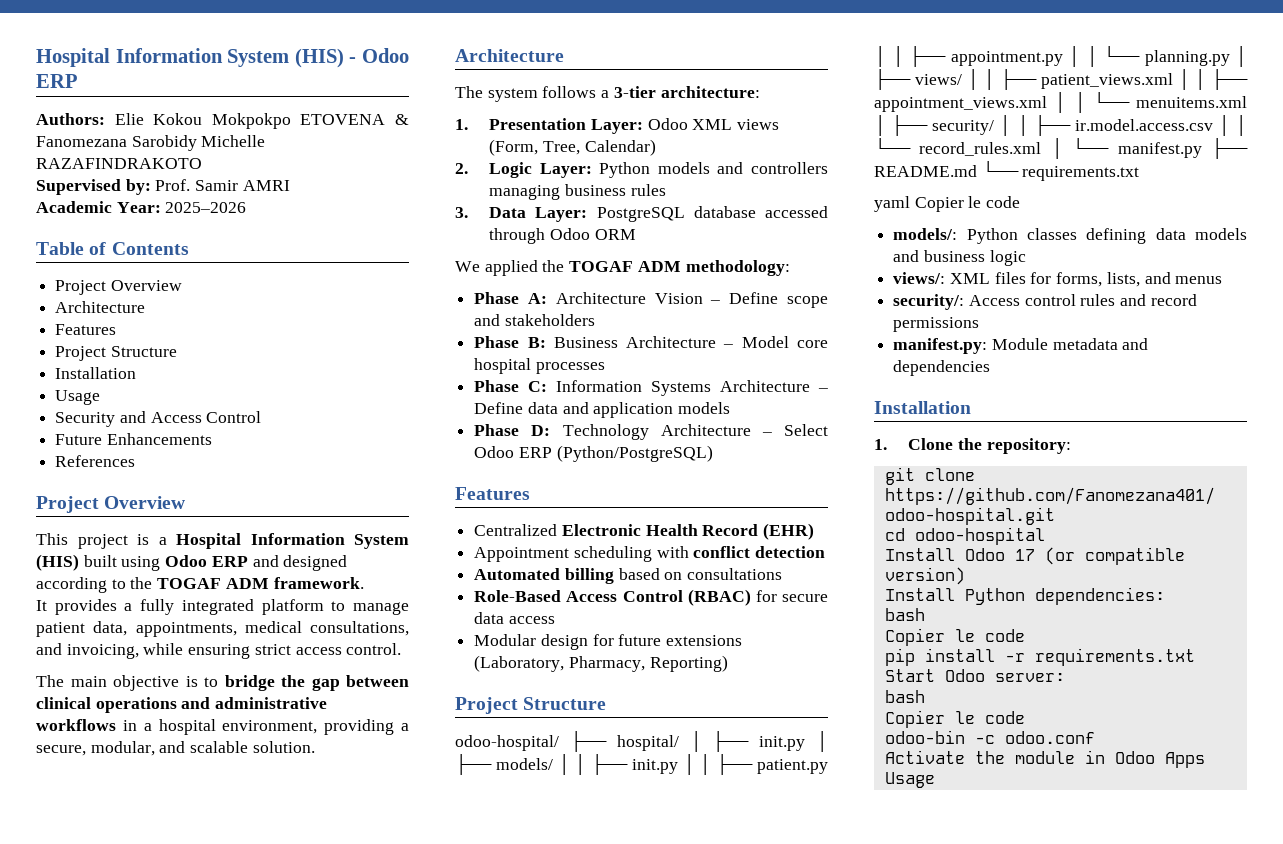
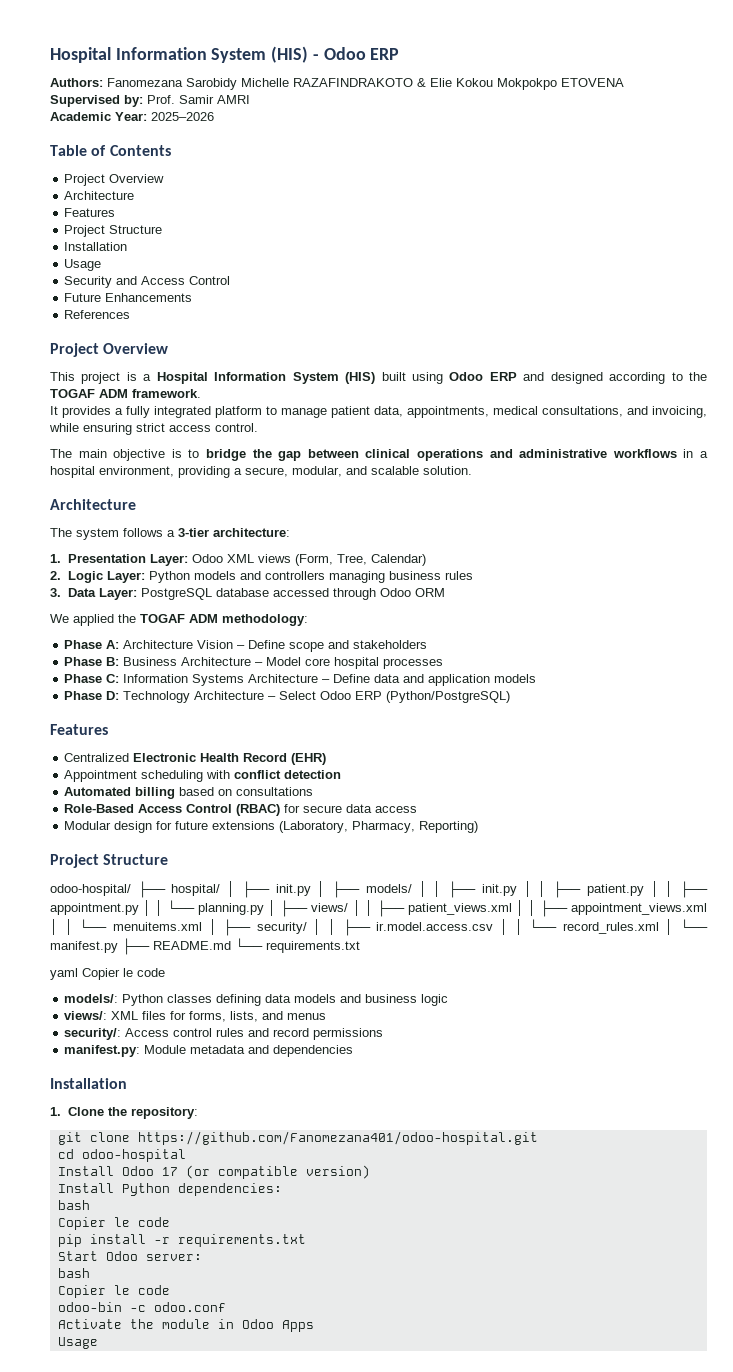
(105, 119) none -> [107,78,426,90] Fanomezana Sarobidy Michelle RAZAFINDRAKOTO &
[395,114,409,125] [36,135,266,151] [36,158,202,169] & Fanomezana Sarobidy Michelle RAZAFINDRAKOTO -> (624, 82) none

